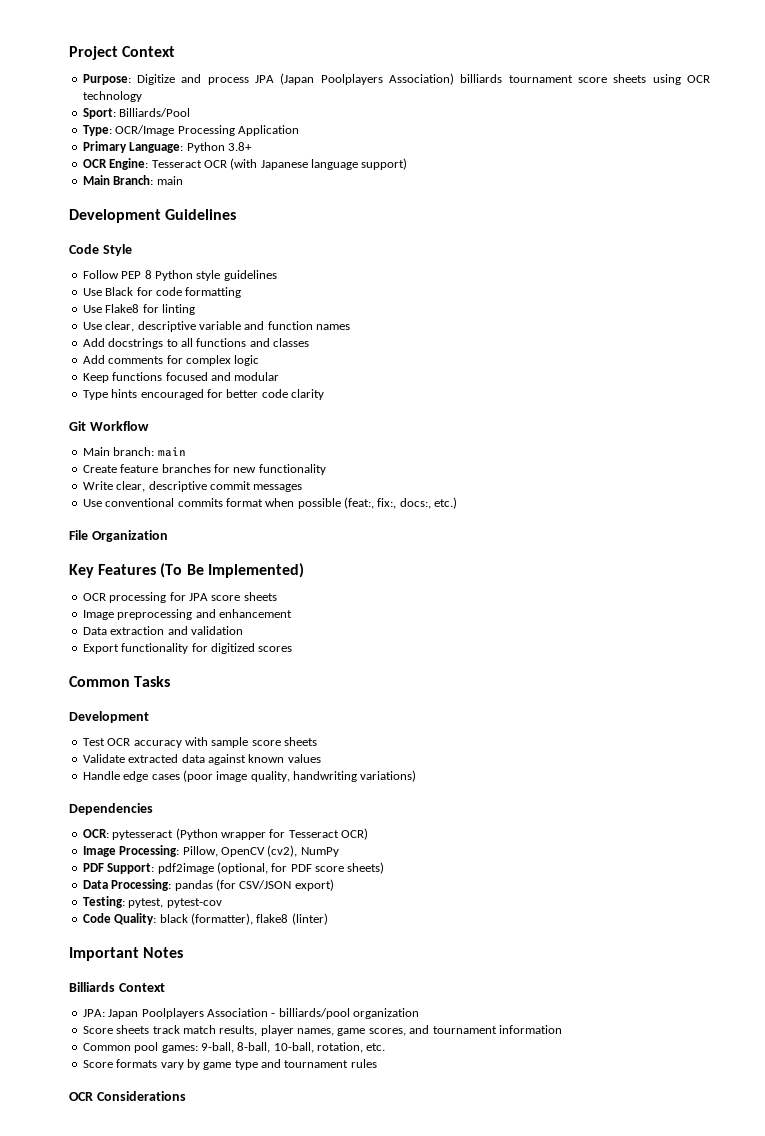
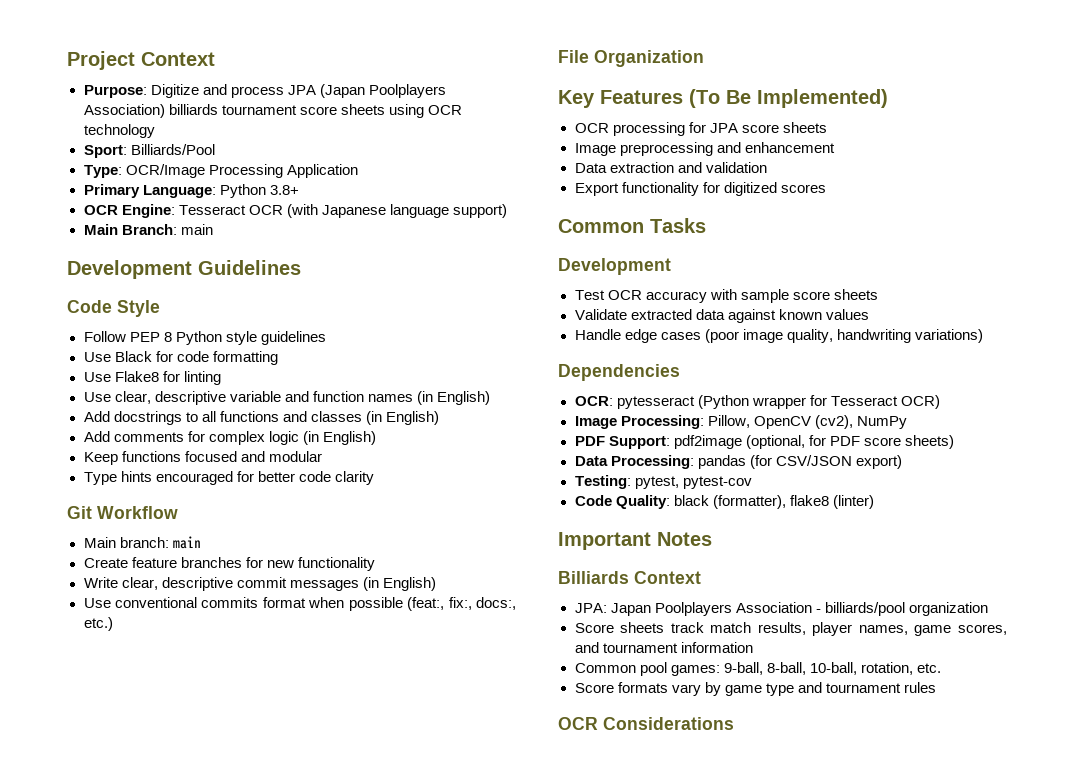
(350, 327) none -> [416,391,490,405] (in English)
(309, 342) none -> [365,411,439,425] (in English)
(260, 360) none -> [302,431,376,445] (in English)
(303, 488) none -> [362,577,436,591] (in English)

